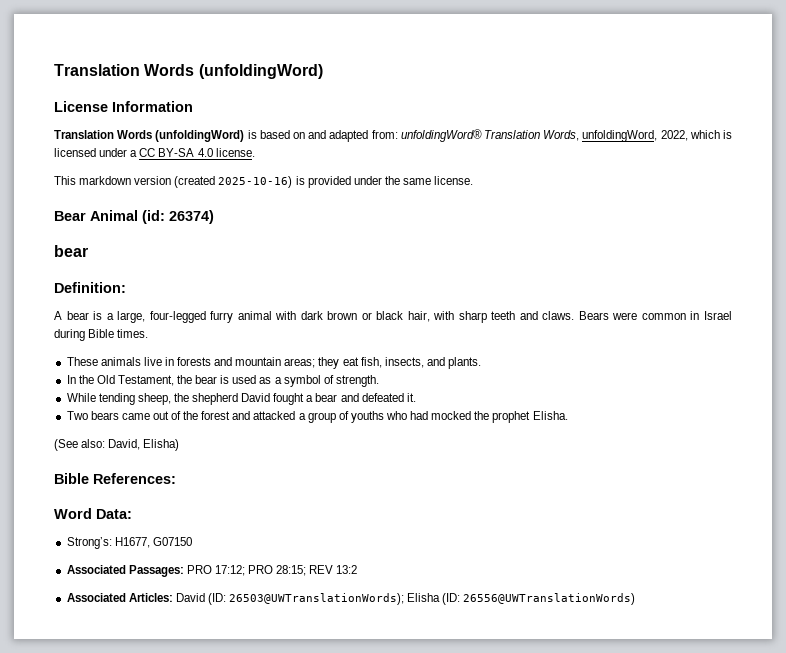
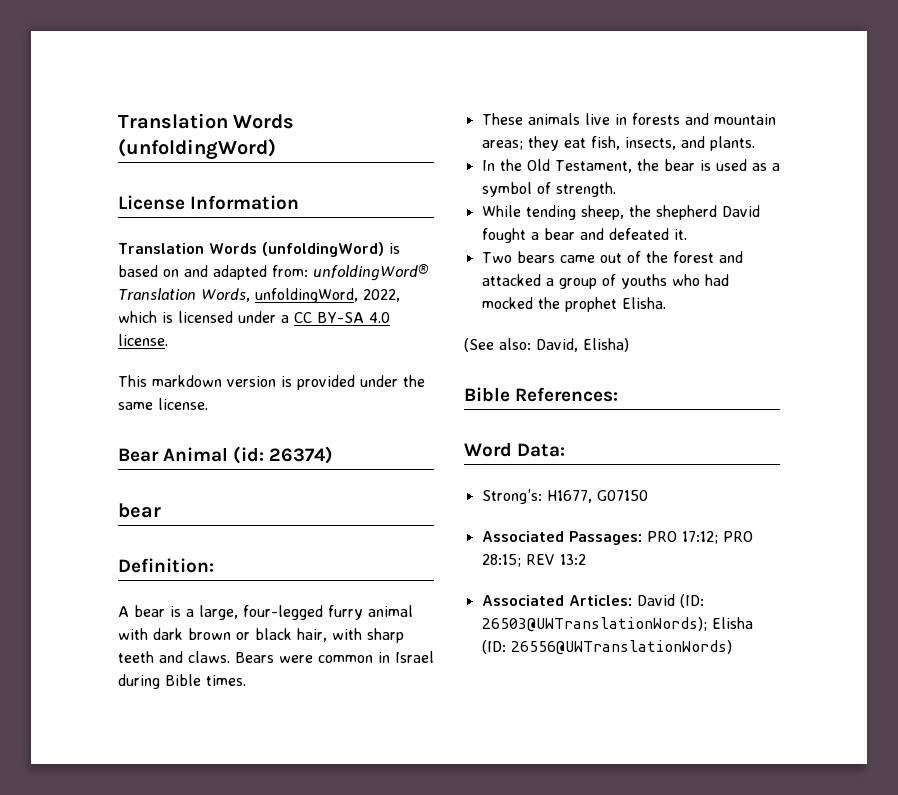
[174,176,293,188] (created 2025-10-16) -> (276, 381) none

